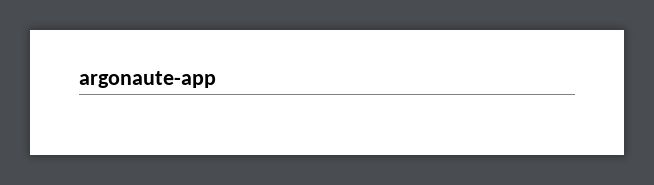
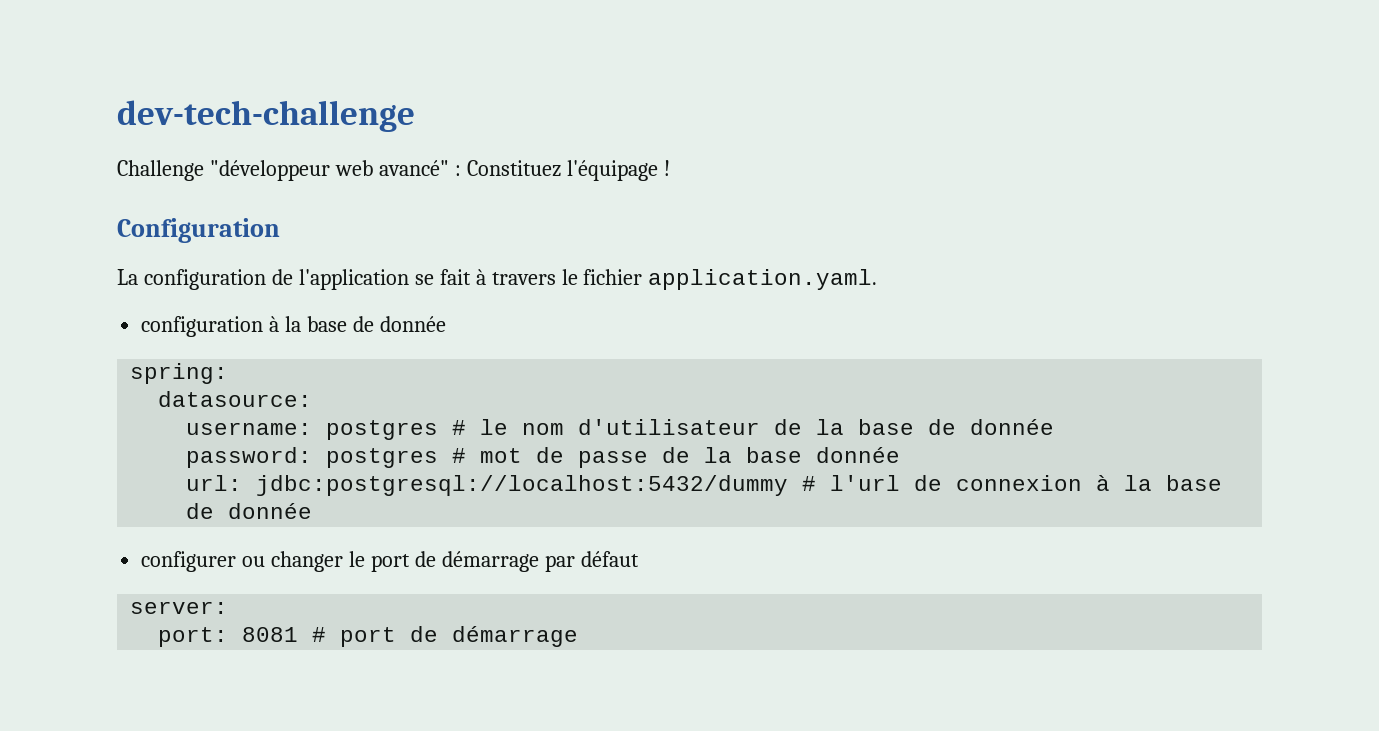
[79,71,216,88] argonaute-app -> [117,100,415,132] [117,160,670,181] [117,218,280,243] [117,269,878,290] [141,316,446,337] [130,363,229,384] [158,391,313,407] [186,419,1055,440] [186,447,901,468] [186,475,1223,496] [186,503,313,519] [141,551,639,572] [130,601,229,614] [158,626,579,647] dev-tech-challenge // Challenge "développeur web avancé" : Constituez l'équipage ! // Configuration // La configuration de l'application se fait à travers le fichier application.yaml. // configuration à la base de donnée // spring: // datasource: // username: postgres # le nom d'utilisateur de la base de donnée // password: postgres # mot de passe de la base donnée // url: jdbc:postgresql://localhost:5432/dummy # l'url de connexion à la base de donnée // configurer ou changer le port de démarrage par défaut // server: // port: 8081 # port de démarrage

